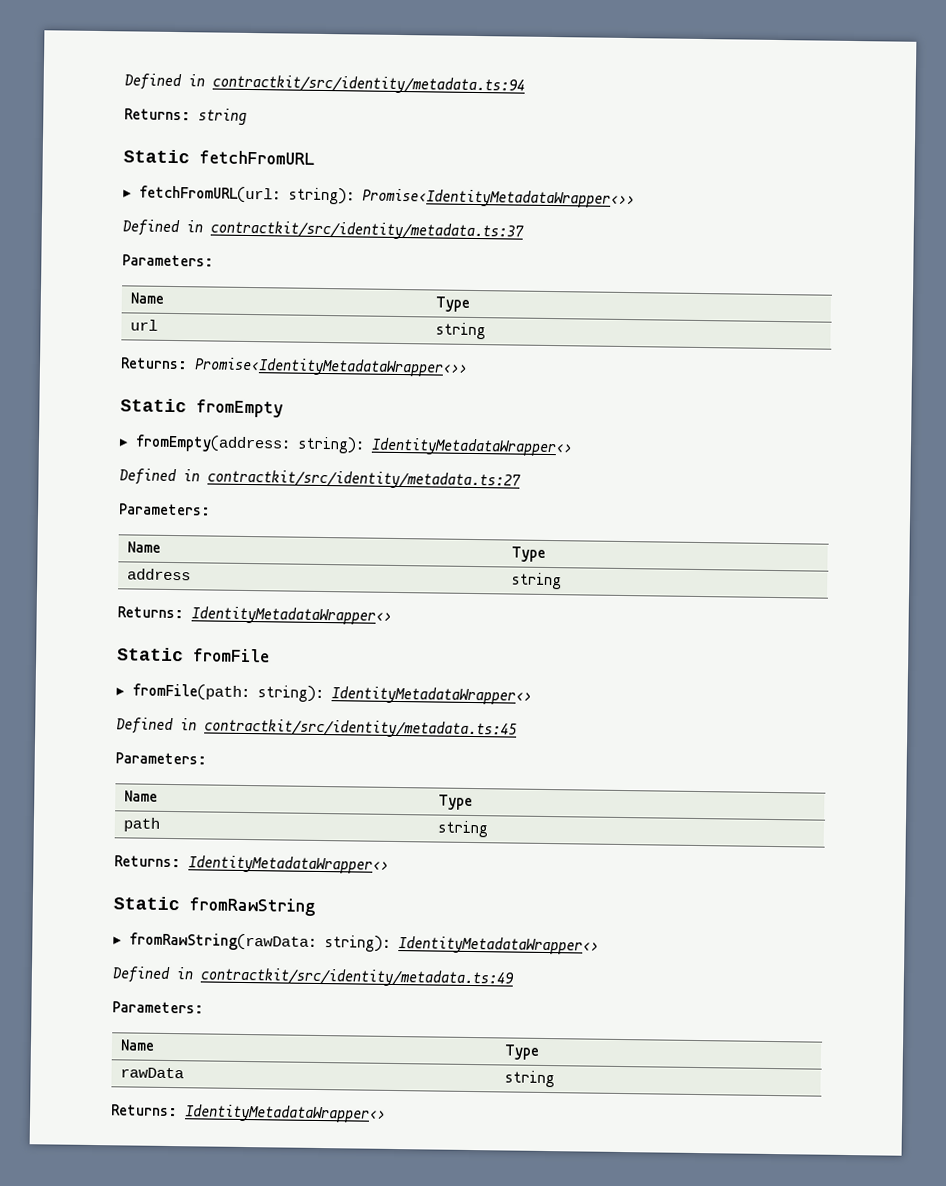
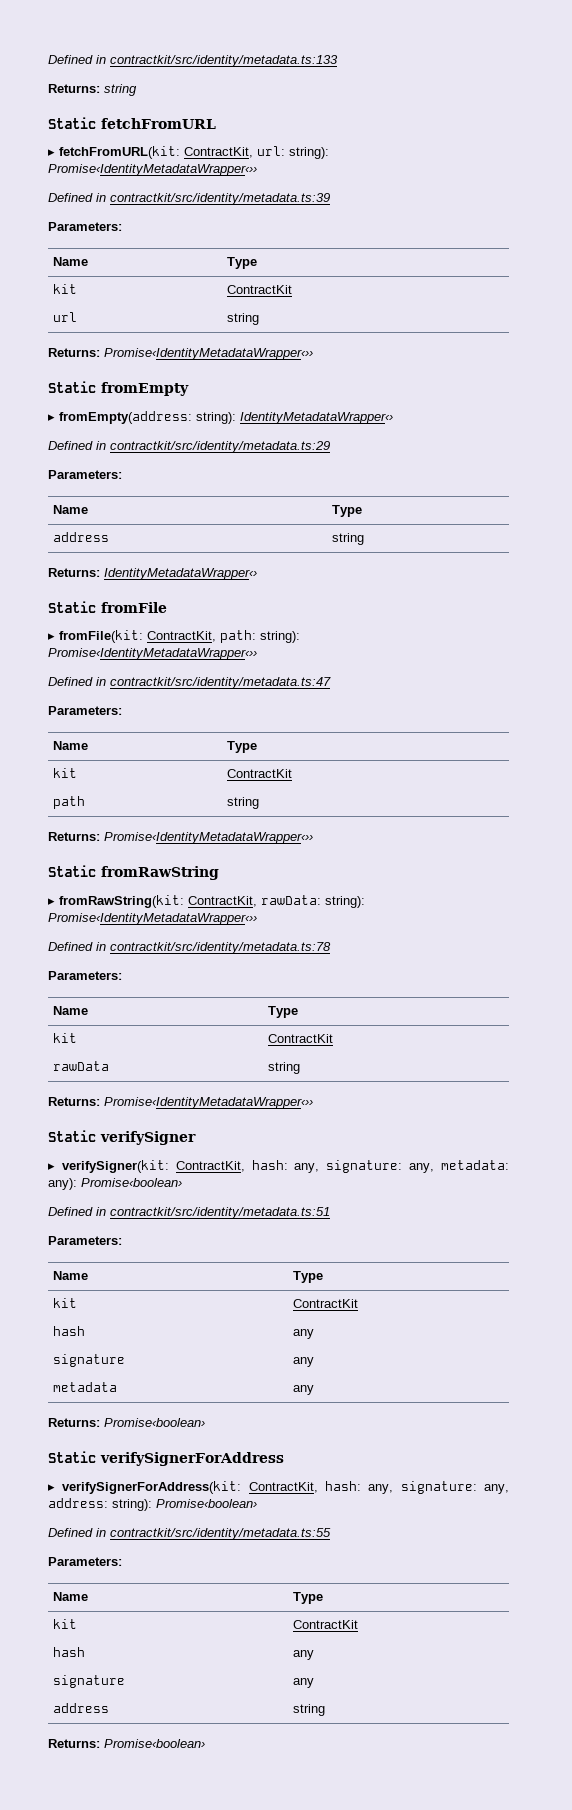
[124,73,525,95] Defined in contractkit/src/identity/metadata.ts:94 -> [48,55,338,67] Defined in contractkit/src/identity/metadata.ts:133
[139,185,635,209] [122,219,524,241] [122,254,214,267] [130,292,165,304] [435,296,471,312] fetchFromURL(url: string): Promise‹IdentityMetadataWrapper‹›› // Defined in contractkit/src/identity/metadata.ts:37 // Parameters: // Name | Type -> [59,146,329,159] [48,164,257,176] [48,193,330,205] [48,222,122,231] [53,257,89,266] [227,257,258,269] [53,284,78,294] [227,285,293,294] fetchFromURL(kit: ContractKit, url: string): Promise‹IdentityMetadataWrapper‹›› // Defined in contractkit/src/identity/metadata.ts:39 // Parameters: // Name | Type // kit | ContractKit
[207,469,521,490] contractkit/src/identity/metadata.ts:27 -> [110,441,330,453] contractkit/src/identity/metadata.ts:29
[132,683,532,705] [116,717,517,739] [115,752,207,765] [124,790,159,802] [438,794,474,811] fromFile(path: string): IdentityMetadataWrapper‹› // Defined in contractkit/src/identity/metadata.ts:45 // Parameters: // Name | Type -> [59,630,300,643] [48,648,257,660] [48,677,331,689] [48,706,122,715] [53,741,89,750] [227,741,258,753] [53,768,78,778] [227,769,293,778] fromFile(kit: ContractKit, path: string): Promise‹IdentityMetadataWrapper‹›› // Defined in contractkit/src/identity/metadata.ts:47 // Parameters: // Name | Type // kit | ContractKit
[188,855,389,874] IdentityMetadataWrapper‹› -> [104,832,313,844] Promise‹IdentityMetadataWrapper‹››
[129,932,599,955] [112,966,514,988] [112,1001,204,1014] [120,1039,156,1051] [504,1044,541,1060] fromRawString(rawData: string): IdentityMetadataWrapper‹› // Defined in contractkit/src/identity/metadata.ts:49 // Parameters: // Name | Type -> [59,895,365,908] [48,913,257,925] [48,942,331,954] [48,971,122,980] [53,1006,89,1015] [268,1006,299,1018] [53,1033,78,1043] [268,1034,334,1043] fromRawString(kit: ContractKit, rawData: string): Promise‹IdentityMetadataWrapper‹›› // Defined in contractkit/src/identity/metadata.ts:78 // Parameters: // Name | Type // kit | ContractKit
[184,1104,386,1123] IdentityMetadataWrapper‹› -> [104,1097,313,1109] [48,1130,196,1145] [48,1160,509,1173] [48,1178,182,1190] [48,1207,330,1219] [48,1236,122,1245] [53,1271,89,1280] [293,1271,324,1283] [53,1298,78,1308] [293,1299,359,1308] [53,1326,86,1336] [293,1329,315,1339] [53,1354,126,1367] [293,1357,315,1367] [53,1382,118,1392] [293,1385,315,1395] [48,1418,205,1427] [48,1451,284,1466] [48,1481,509,1494] [48,1498,257,1511] [48,1528,331,1540] [48,1557,122,1566] [53,1592,89,1601] [293,1592,324,1604] [53,1619,78,1629] [293,1620,359,1629] [53,1647,86,1657] [293,1650,315,1660] [53,1675,126,1688] [293,1678,315,1688] [53,1703,110,1713] [293,1704,326,1716] [48,1739,205,1748] Promise‹IdentityMetadataWrapper‹›› // Static verifySigner // ▸ verifySigner(kit: ContractKit, hash: any, signature: any, metadata: any): Promise‹boolean› // Defined in contractkit/src/identity/metadata.ts:51 // Parameters: // Name | Type // kit | ContractKit // hash | any // signature | any // metadata | any // Returns: Promise‹boolean› // Static verifySignerForAddress // ▸ verifySignerForAddress(kit: ContractKit, hash: any, signature: any, address: string): Promise‹boolean› // Defined in contractkit/src/identity/metadata.ts:55 // Parameters: // Name | Type // kit | ContractKit // hash | any // signature | any // address | string // Returns: Promise‹boolean›

